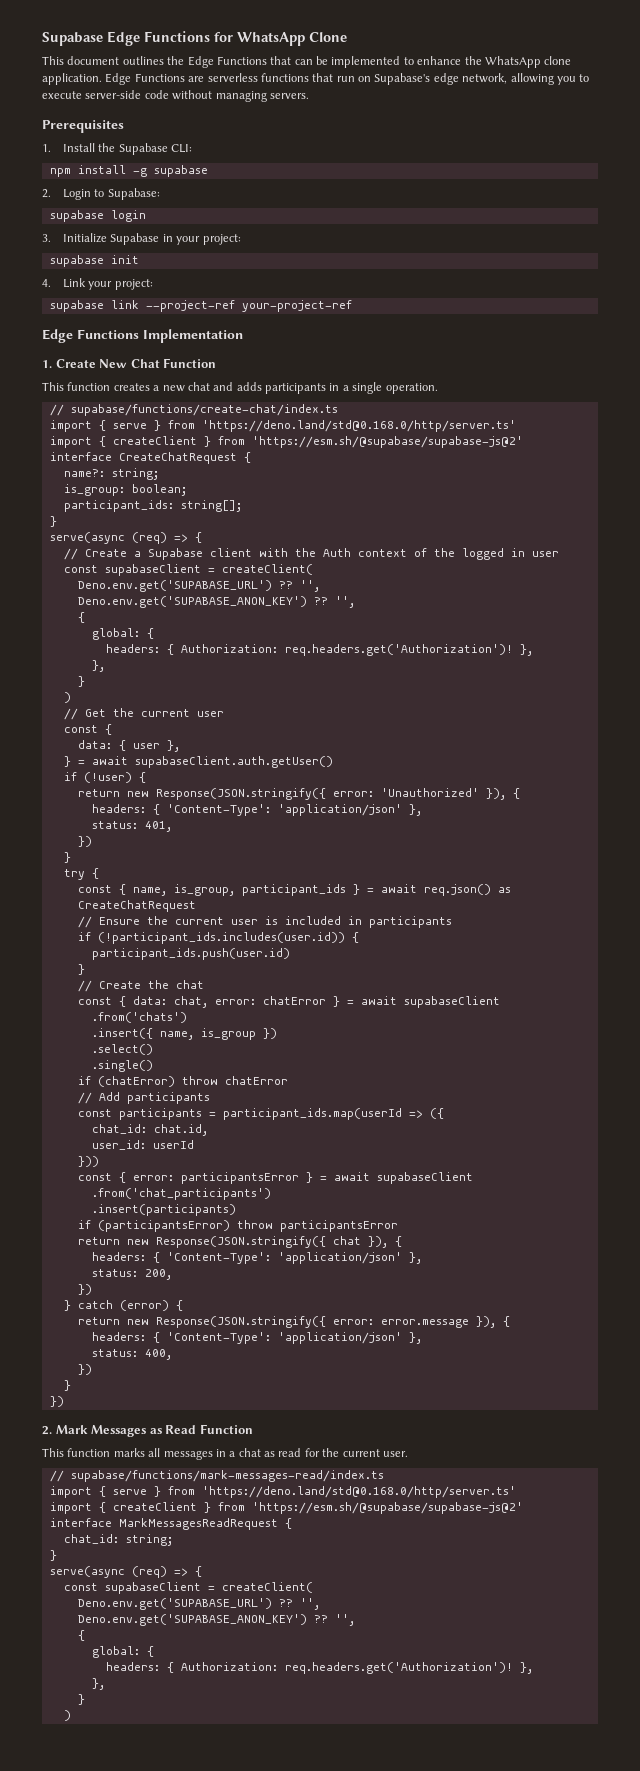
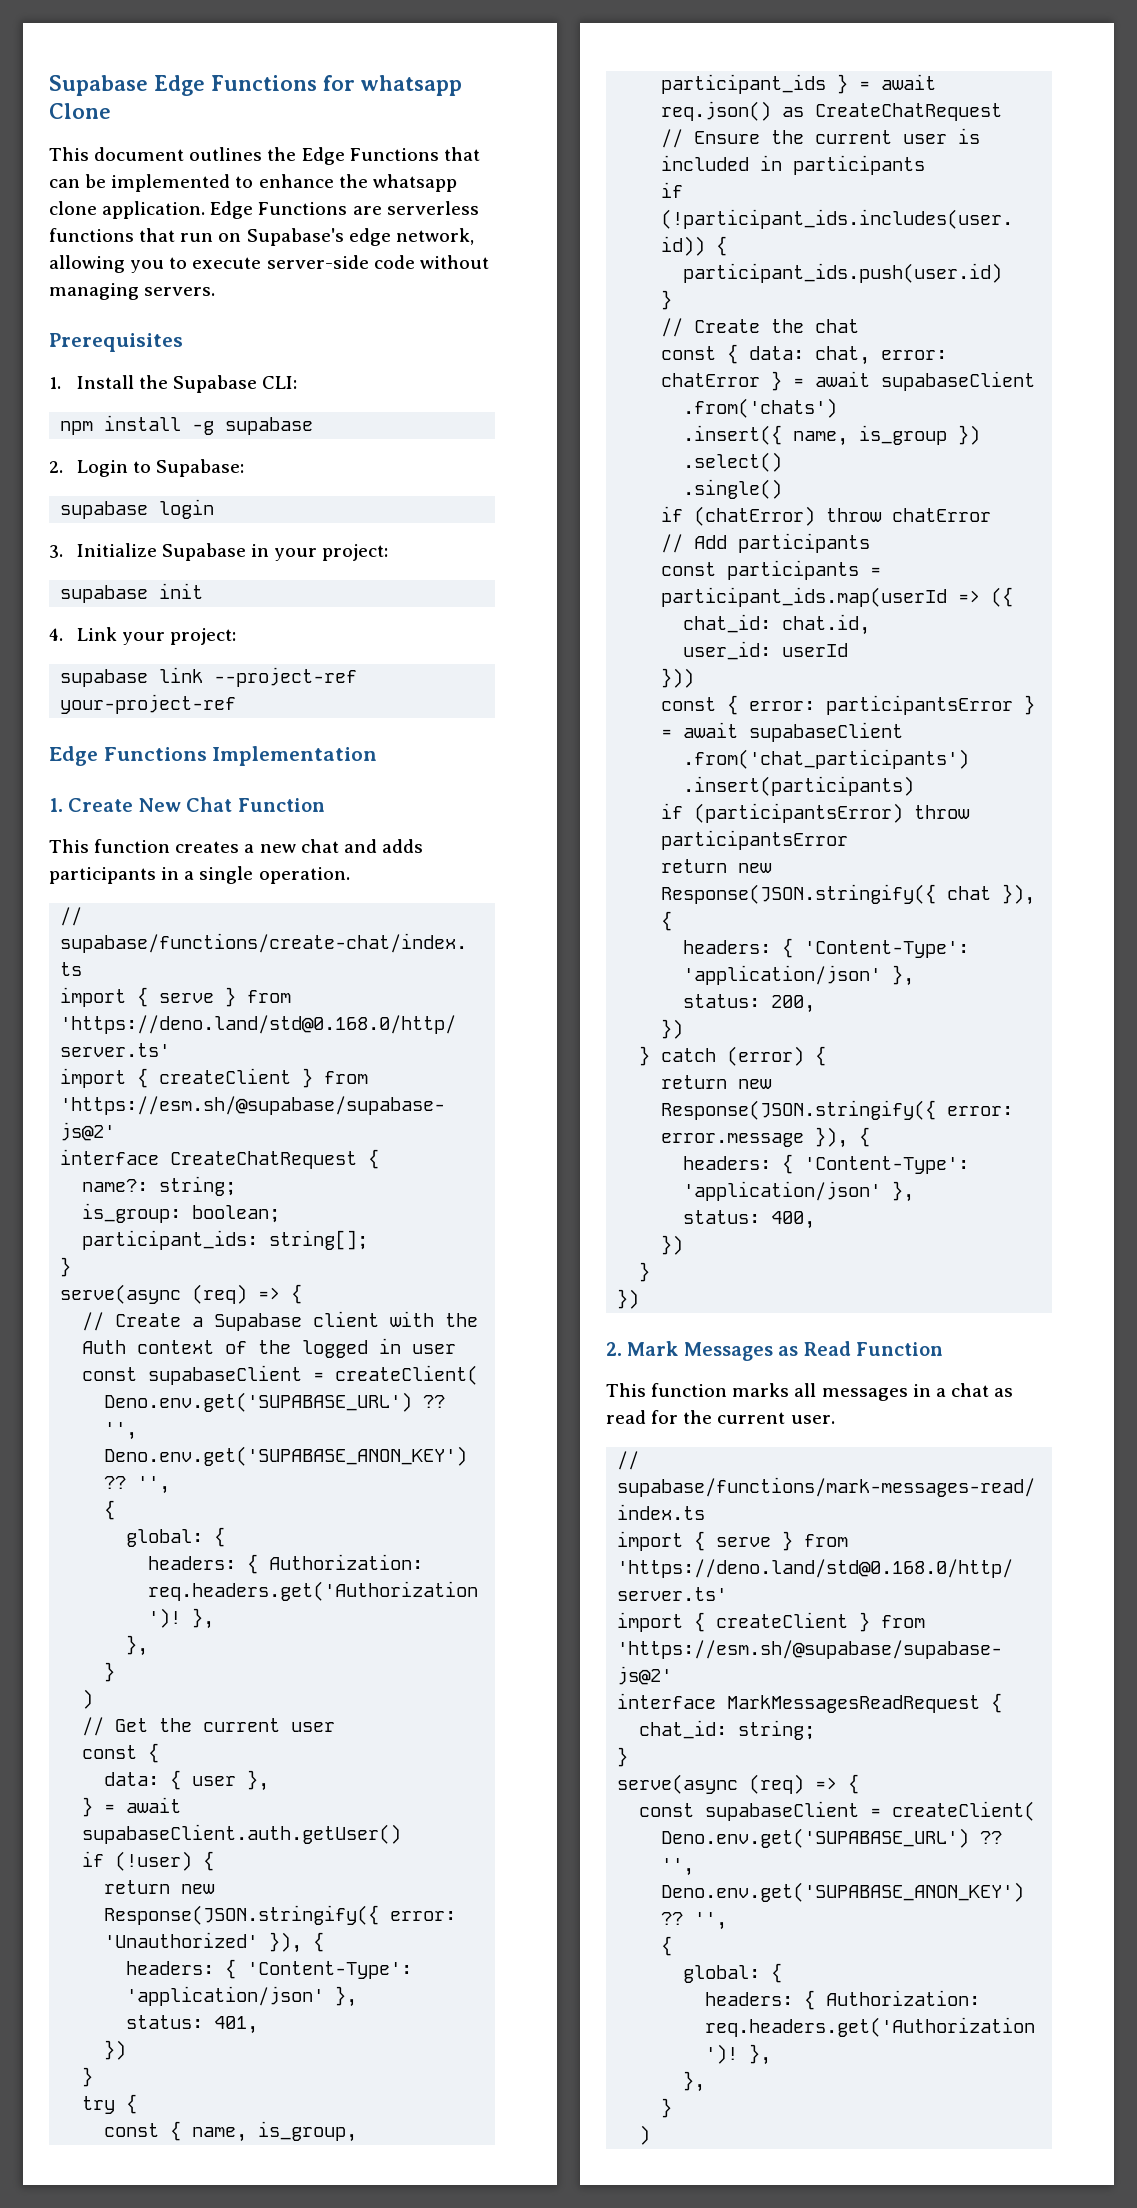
[237,32,305,46] WhatsApp -> [361,75,462,96] whatsapp
[484,56,541,68] WhatsApp -> [372,174,457,192] whatsapp

